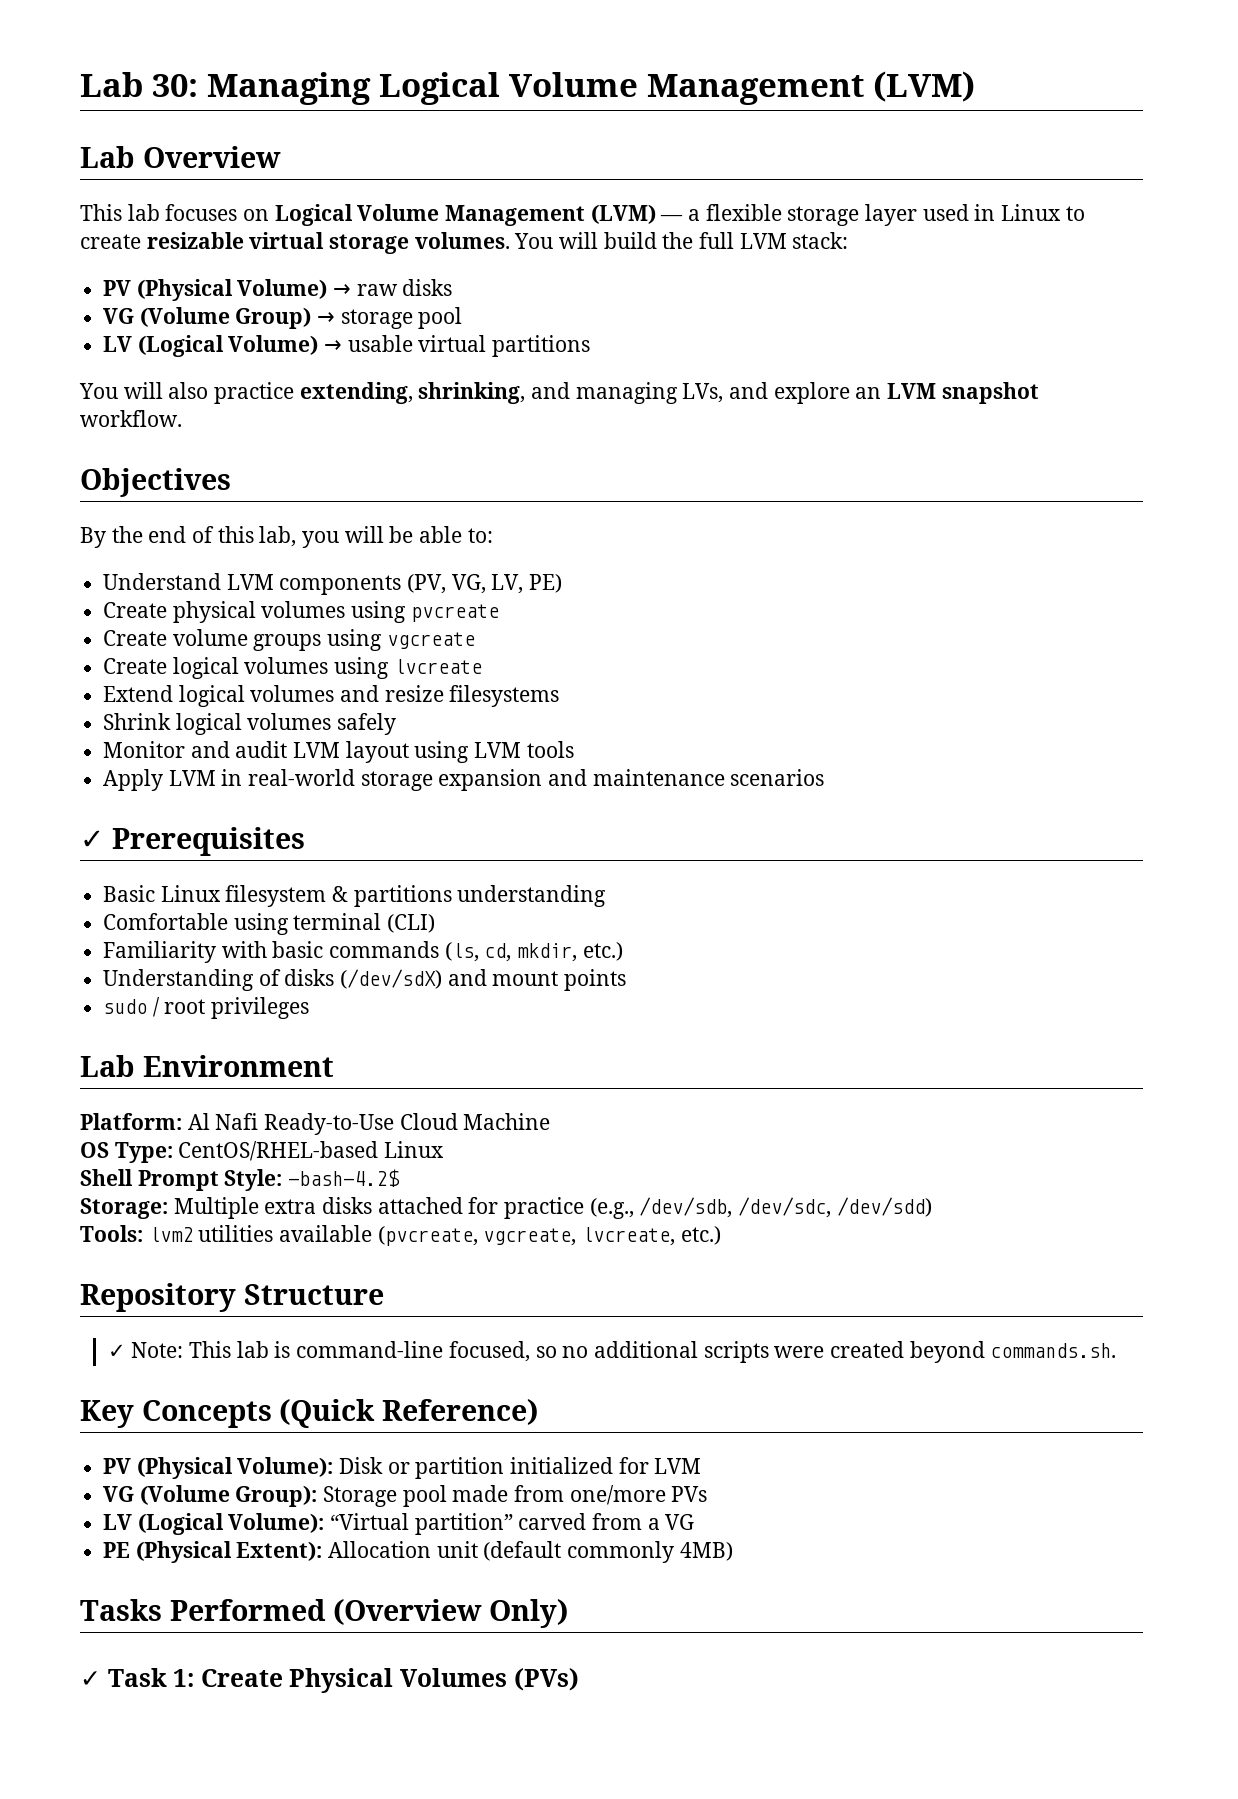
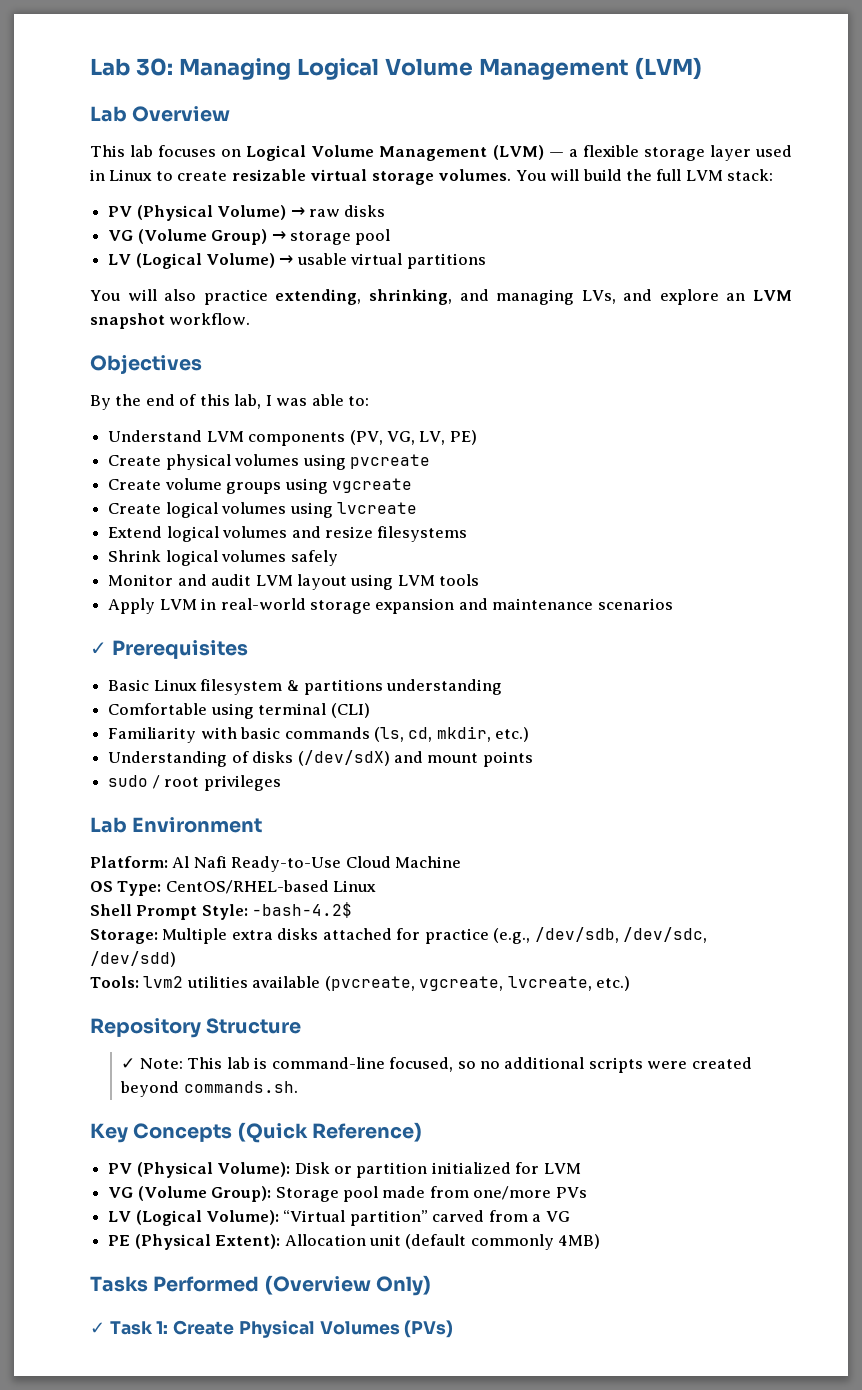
[302,526,414,548] you will be -> [265,395,308,406] I was

